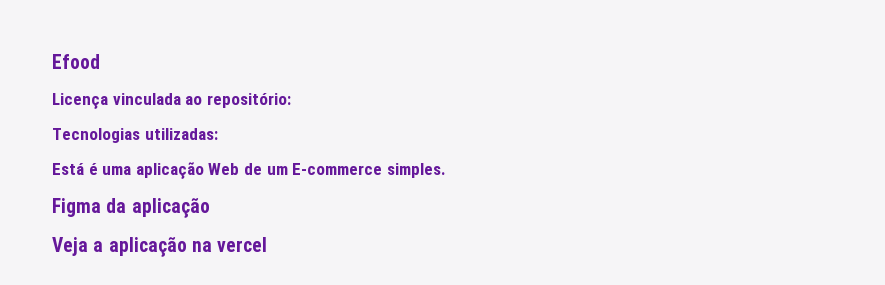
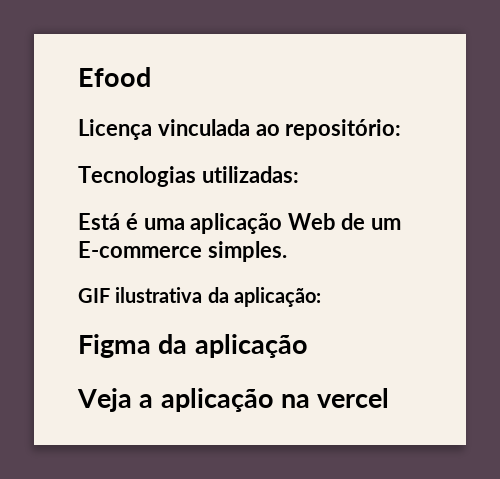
(446, 170) none -> [78,287,321,307] // GIF ilustrativa da aplicação:

